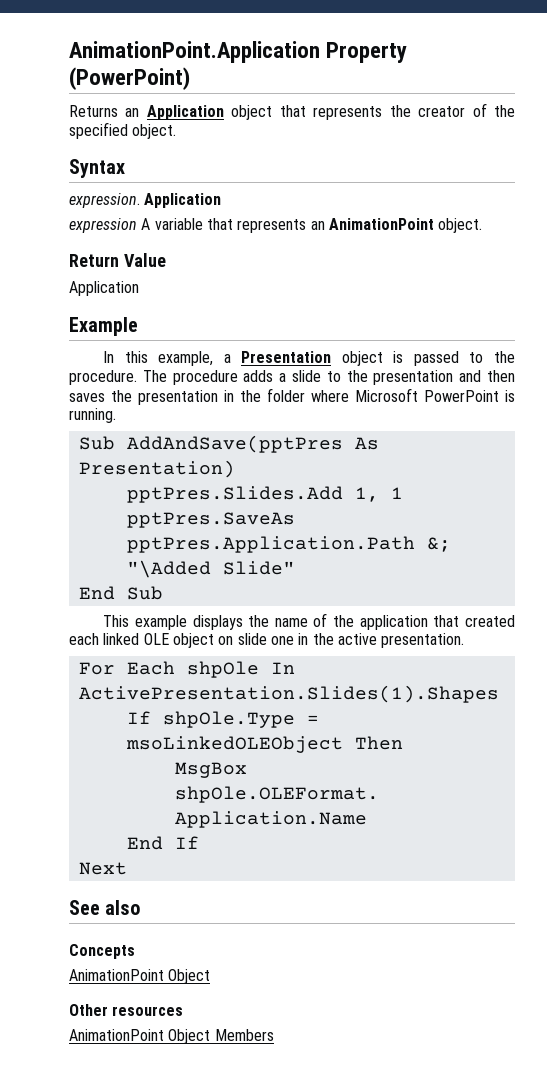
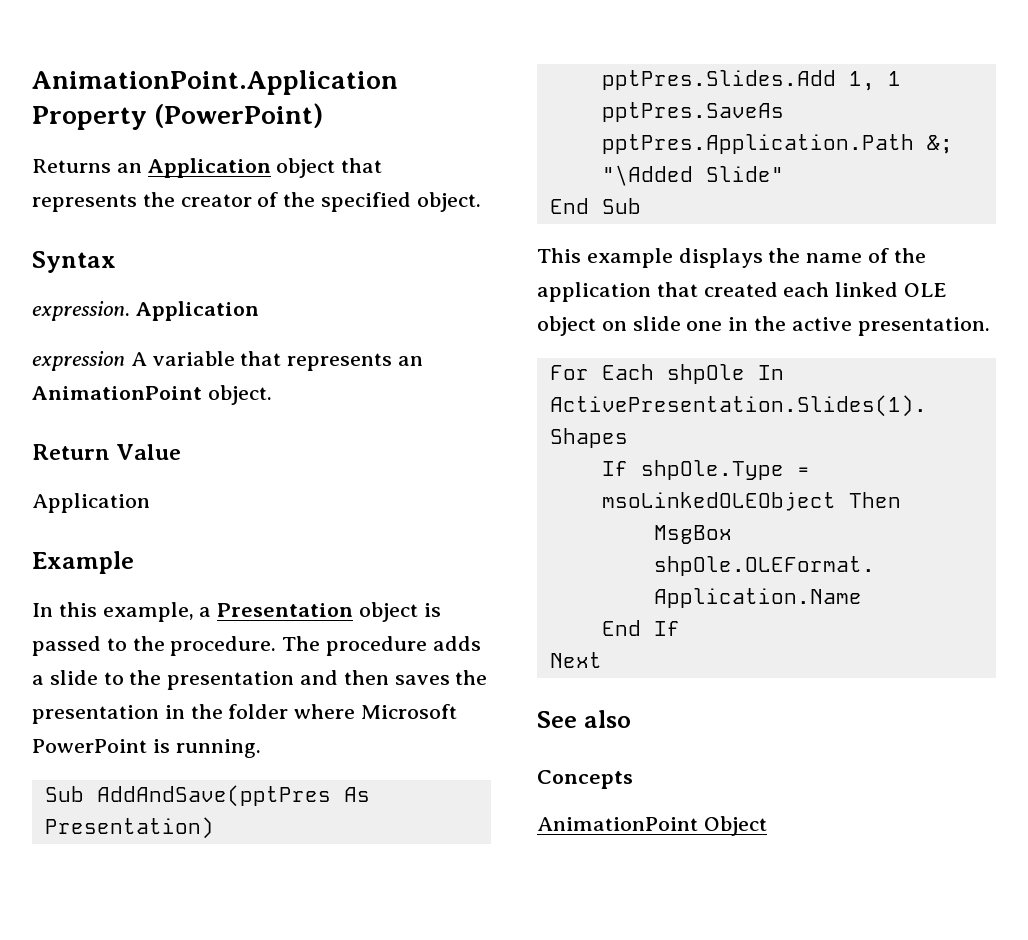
[69,1004,184,1016] [69,1029,274,1044] // Other resources // AnimationPoint Object Members -> (767, 826) none

